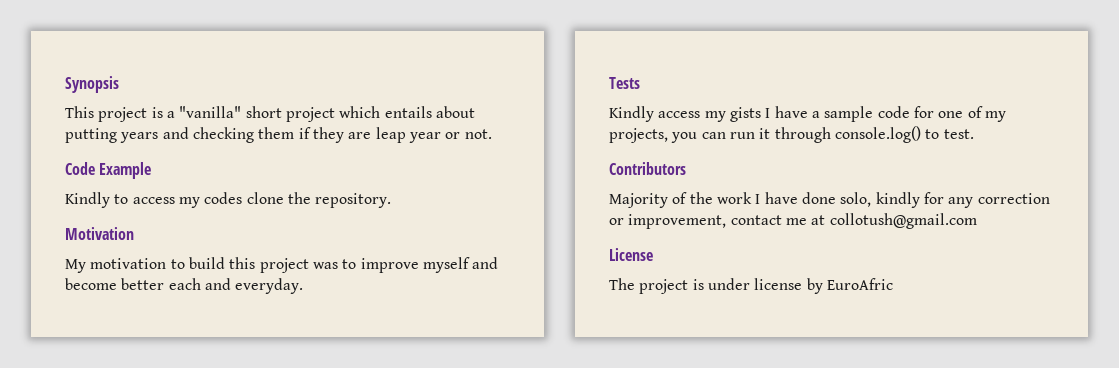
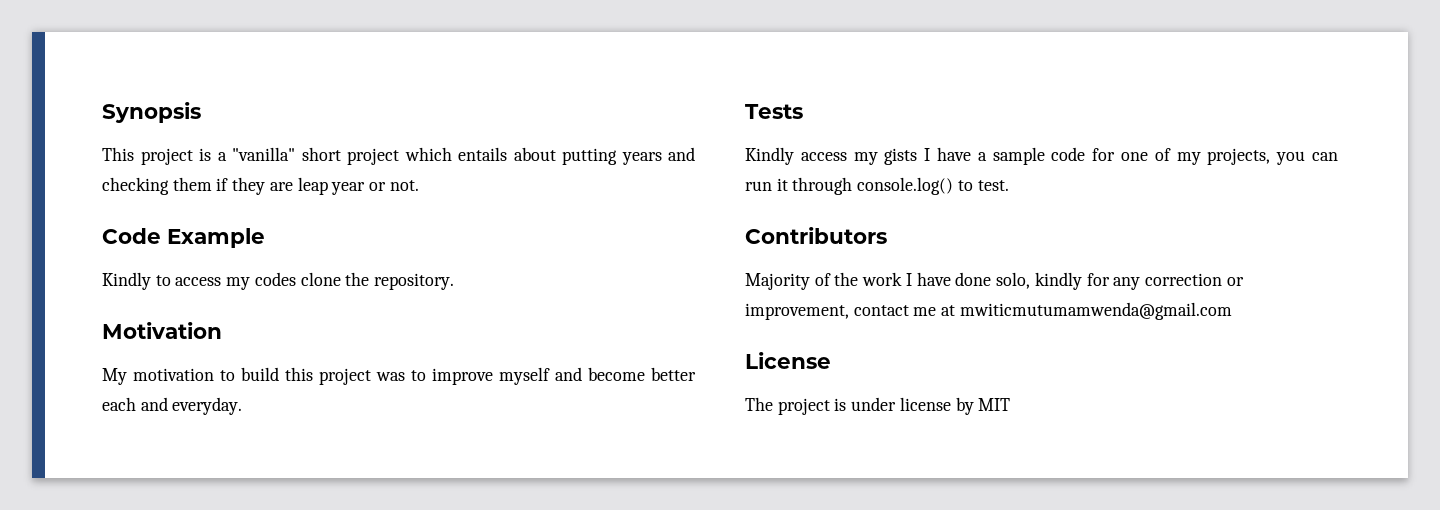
[829,213,977,229] collotush@gmail.com -> [959,302,1232,320] mwiticmutumamwenda@gmail.com
[826,278,893,290] EuroAfric -> [978,398,1011,411] MIT

